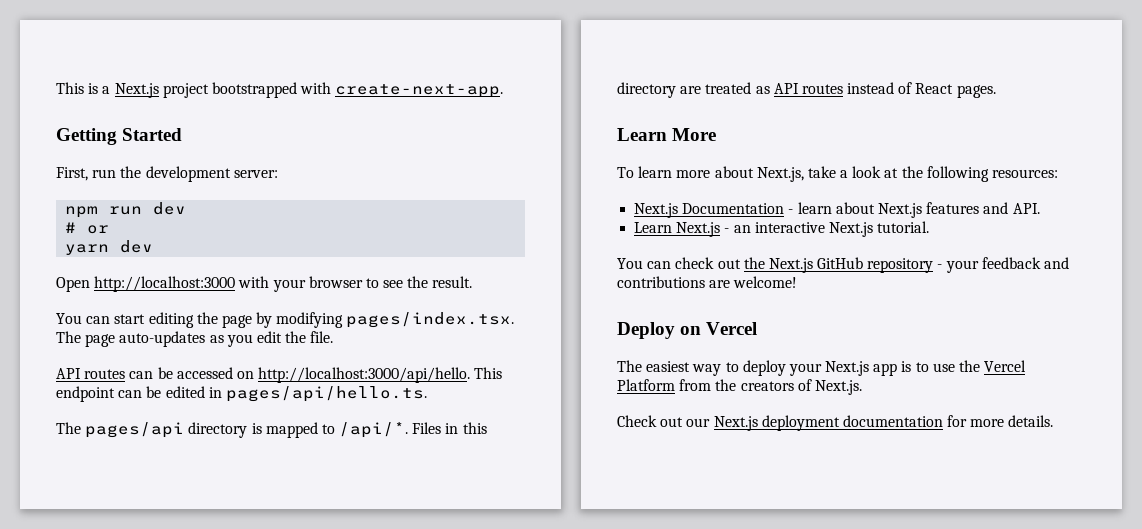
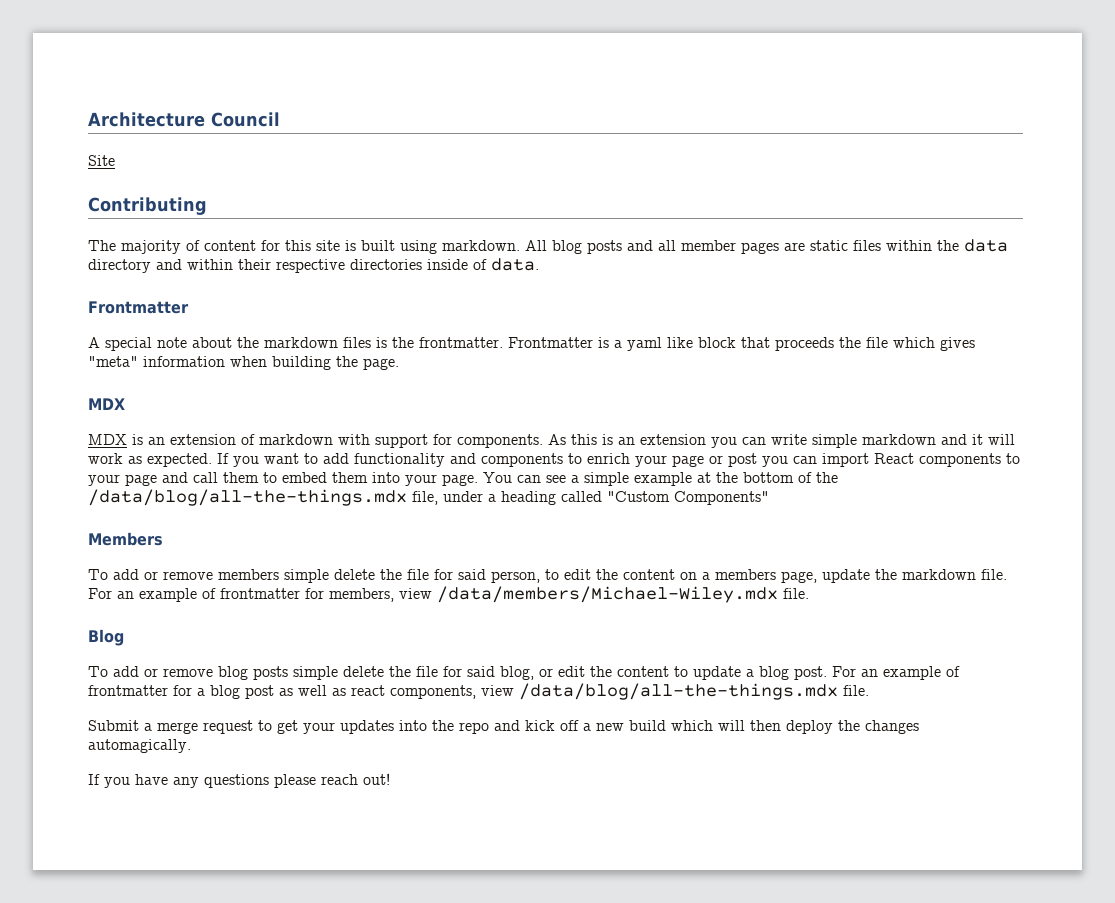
[56,82,504,98] [56,128,183,145] [56,166,278,182] [65,202,187,218] [65,222,110,234] [65,240,154,255] [56,276,473,292] [56,312,515,328] [56,331,334,347] [56,367,503,383] [56,386,427,402] [56,422,487,438] [617,82,996,98] [617,128,717,141] [617,166,1059,182] [634,202,1040,218] [634,221,930,237] [617,257,1070,273] [617,276,798,288] [617,322,758,339] [617,360,1027,376] [617,379,862,395] [617,415,1054,431] This is a Next.js project bootstrapped with create-next-app. // Getting Started // First, run the development server: // npm run dev // # or // yarn dev // Open http://localhost:3000 with your browser to see the result. // You can start editing the page by modifying pages/index.tsx. The page auto-updates as you edit the file. // API routes can be accessed on http://localhost:3000/api/hello. This endpoint can be edited in pages/api/hello.ts. // The pages/api directory is mapped to /api/*. Files in this directory are treated as API routes instead of React pages. // Learn More // To learn more about Next.js, take a look at the following resources: // Next.js Documentation - learn about Next.js features and API. // Learn Next.js - an interactive Next.js tutorial. // You can check out the Next.js GitHub repository - your feedback and contributions are welcome! // Deploy on Vercel // The easiest way to deploy your Next.js app is to use the Vercel Platform from the creators of Next.js. // Check out our Next.js deployment documentation for more details. -> [88,112,280,127] [88,155,115,166] [88,197,207,215] [88,239,1008,254] [88,258,539,273] [88,301,189,314] [88,337,975,351] [88,356,399,370] [88,398,125,410] [88,434,1015,448] [88,453,1020,467] [88,472,838,486] [88,489,769,506] [88,532,163,546] [88,569,1007,583] [88,586,809,603] [88,629,124,646] [88,666,960,680] [88,683,869,700] [88,720,919,734] [88,739,191,753] [88,773,390,788] Architecture Council // Site // Contributing // The majority of content for this site is built using markdown. All blog posts and all member pages are static files within the data directory and within their respective directories inside of data. // Frontmatter // A special note about the markdown files is the frontmatter. Frontmatter is a yaml like block that proceeds the file which gives "meta" information when building the page. // MDX // MDX is an extension of markdown with support for components. As this is an extension you can write simple markdown and it will work as expected. If you want to add functionality and components to enrich your page or post you can import React components to your page and call them to embed them into your page. You can see a simple example at the bottom of the /data/blog/all-the-things.mdx file, under a heading called "Custom Components" // Members // To add or remove members simple delete the file for said person, to edit the content on a members page, update the markdown file. For an example of frontmatter for members, view /data/members/Michael-Wiley.mdx file. // Blog // To add or remove blog posts simple delete the file for said blog, or edit the content to update a blog post. For an example of frontmatter for a blog post as well as react components, view /data/blog/all-the-things.mdx file. // Submit a merge request to get your updates into the repo and kick off a new build which will then deploy the changes automagically. // If you have any questions please reach out!

